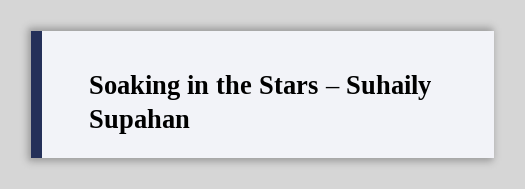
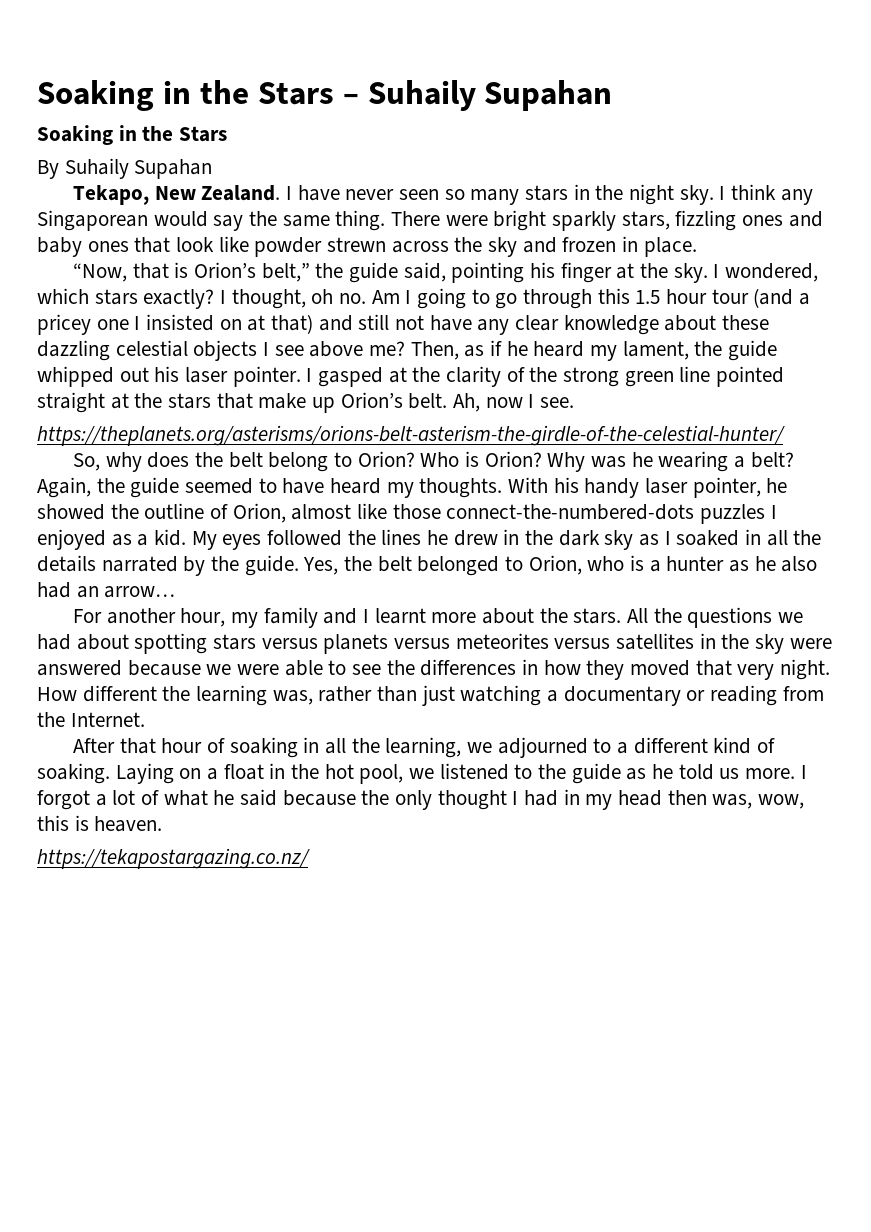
(190, 121) none -> [37,125,228,145] [37,158,213,179] [73,184,813,205] [37,210,823,231] [37,236,697,257] [73,262,819,283] [37,288,811,309] [37,314,770,335] [37,340,778,361] [37,366,785,387] [37,392,575,413] [37,425,785,446] [73,451,794,472] [37,477,788,498] [37,503,777,524] [37,529,822,550] [37,555,818,576] [37,582,176,598] [73,607,804,628] [37,633,832,654] [37,659,831,680] [37,685,824,706] [37,712,145,727] [73,737,776,758] [37,763,807,784] [37,789,805,810] [37,815,163,832] [37,848,310,869] // Soaking in the Stars // By Suhaily Supahan // Tekapo, New Zealand. I have never seen so many stars in the night sky. I think any Singaporean would say the same thing. There were bright sparkly stars, fizzling ones and baby ones that look like powder strewn across the sky and frozen in place. // “Now, that is Orion’s belt,” the guide said, pointing his finger at the sky. I wondered, which stars exactly? I thought, oh no. Am I going to go through this 1.5 hour tour (and a pricey one I insisted on at that) and still not have any clear knowledge about these dazzling celestial objects I see above me? Then, as if he heard my lament, the guide whipped out his laser pointer. I gasped at the clarity of the strong green line pointed straight at the stars that make up Orion’s belt. Ah, now I see. // https://theplanets.org/asterisms/orions-belt-asterism-the-girdle-of-the-celestial-hunter/ // So, why does the belt belong to Orion? Who is Orion? Why was he wearing a belt? Again, the guide seemed to have heard my thoughts. With his handy laser pointer, he showed the outline of Orion, almost like those connect-the-numbered-dots puzzles I enjoyed as a kid. My eyes followed the lines he drew in the dark sky as I soaked in all the details narrated by the guide. Yes, the belt belonged to Orion, who is a hunter as he also had an arrow… // For another hour, my family and I learnt more about the stars. All the questions we had about spotting stars versus planets versus meteorites versus satellites in the sky were answered because we were able to see the differences in how they moved that very night. How different the learning was, rather than just watching a documentary or reading from the Internet. // After that hour of soaking in all the learning, we adjourned to a different kind of soaking. Laying on a float in the hot pool, we listened to the guide as he told us more. I forgot a lot of what he said because the only thought I had in my head then was, wow, this is heaven. // https://tekapostargazing.co.nz/

